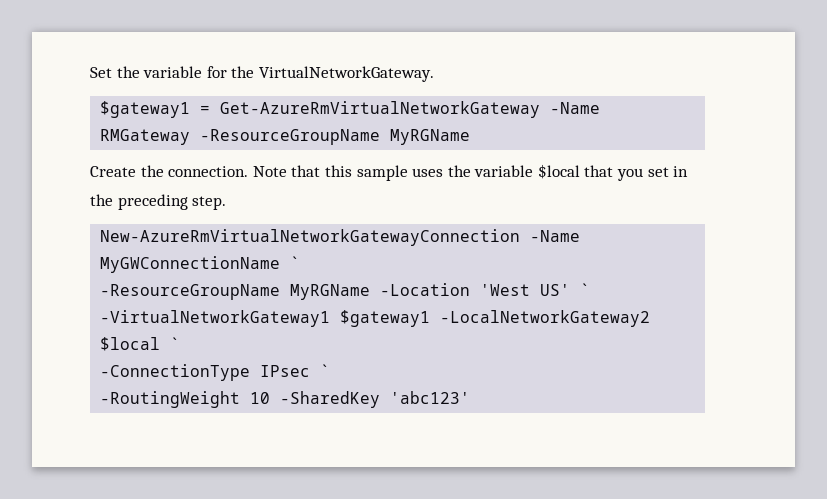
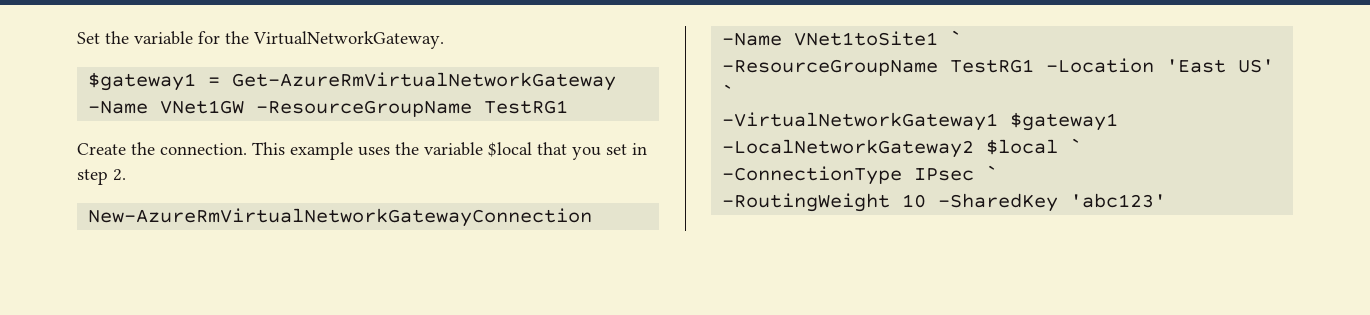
[100,129,471,145] RMGateway -ResourceGroupName MyRGName -> [160,100,569,117] VNet1GW -ResourceGroupName TestRG1
[252,165,408,181] Note that this sample -> [252,142,353,160] This example
[90,194,227,210] the preceding step. -> [77,169,126,185] step 2.
[100,256,281,273] MyGWConnectionName -> [794,31,939,46] VNet1toSite1
[290,283,531,300] MyRGName -Location 'West -> [950,58,1227,73] TestRG1 -Location 'East

